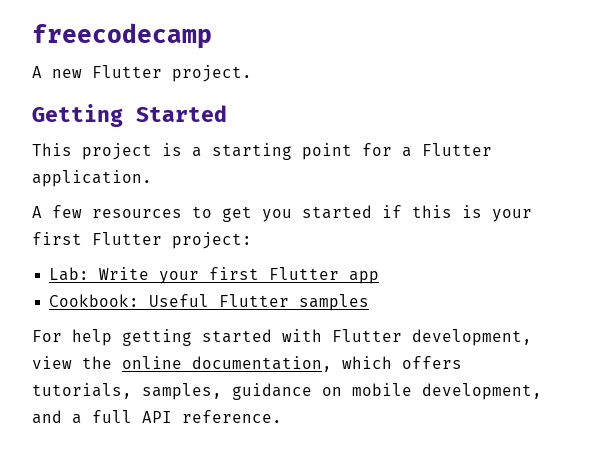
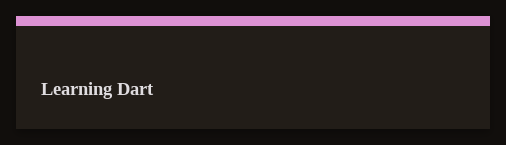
[32,23,212,49] [32,65,252,82] [32,104,227,127] [32,143,492,160] [32,170,152,187] [32,205,532,222] [32,232,252,249] [49,267,380,284] [49,294,370,311] [32,329,532,346] [32,356,462,372] [32,383,542,400] [32,410,282,424] freecodecamp // A new Flutter project. // Getting Started // This project is a starting point for a Flutter application. // A few resources to get you started if this is your first Flutter project: // Lab: Write your first Flutter app // Cookbook: Useful Flutter samples // For help getting started with Flutter development, view the online documentation, which offers tutorials, samples, guidance on mobile development, and a full API reference. -> [41,82,154,99] Learning Dart

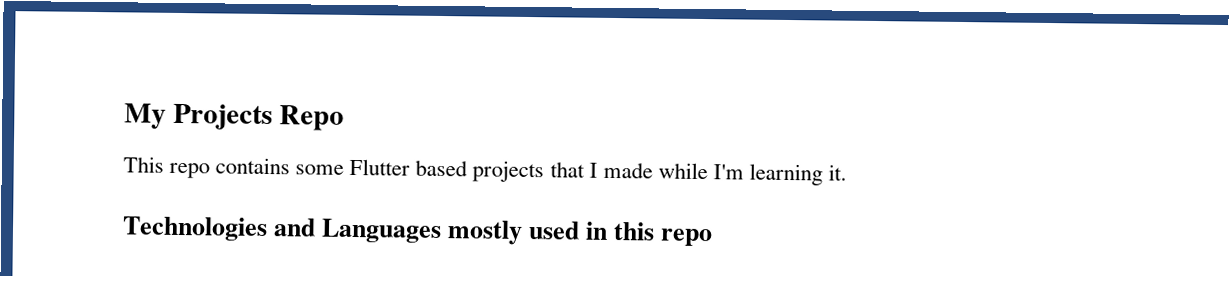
[41,82,154,99] Learning Dart -> [124,103,345,131] [123,156,847,186] [122,216,714,247] My Projects Repo // This repo contains some Flutter based projects that I made while I'm learning it. // Technologies and Languages mostly used in this repo

